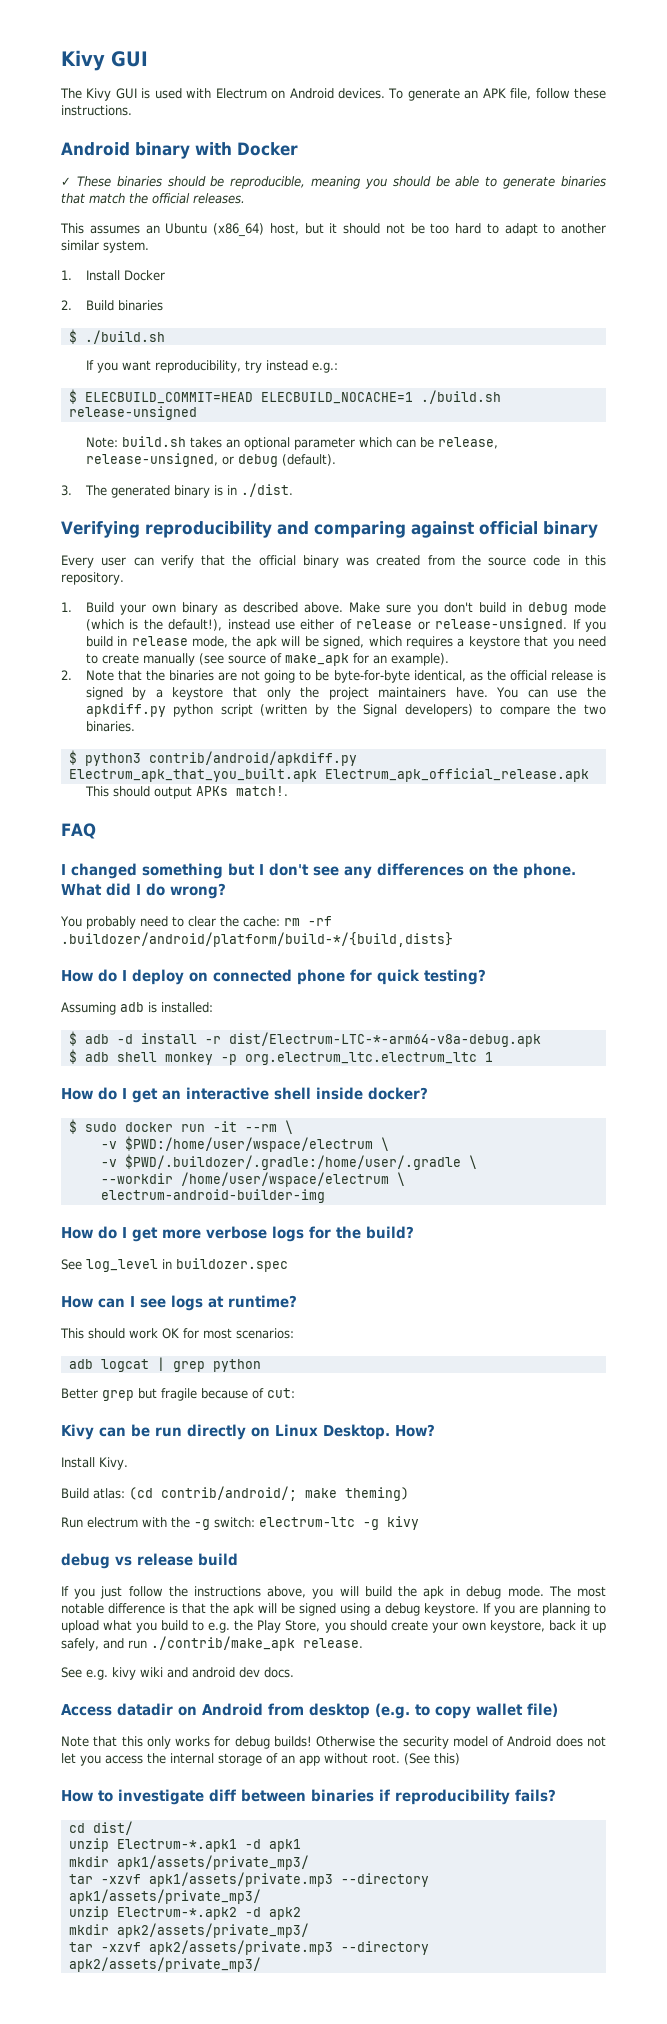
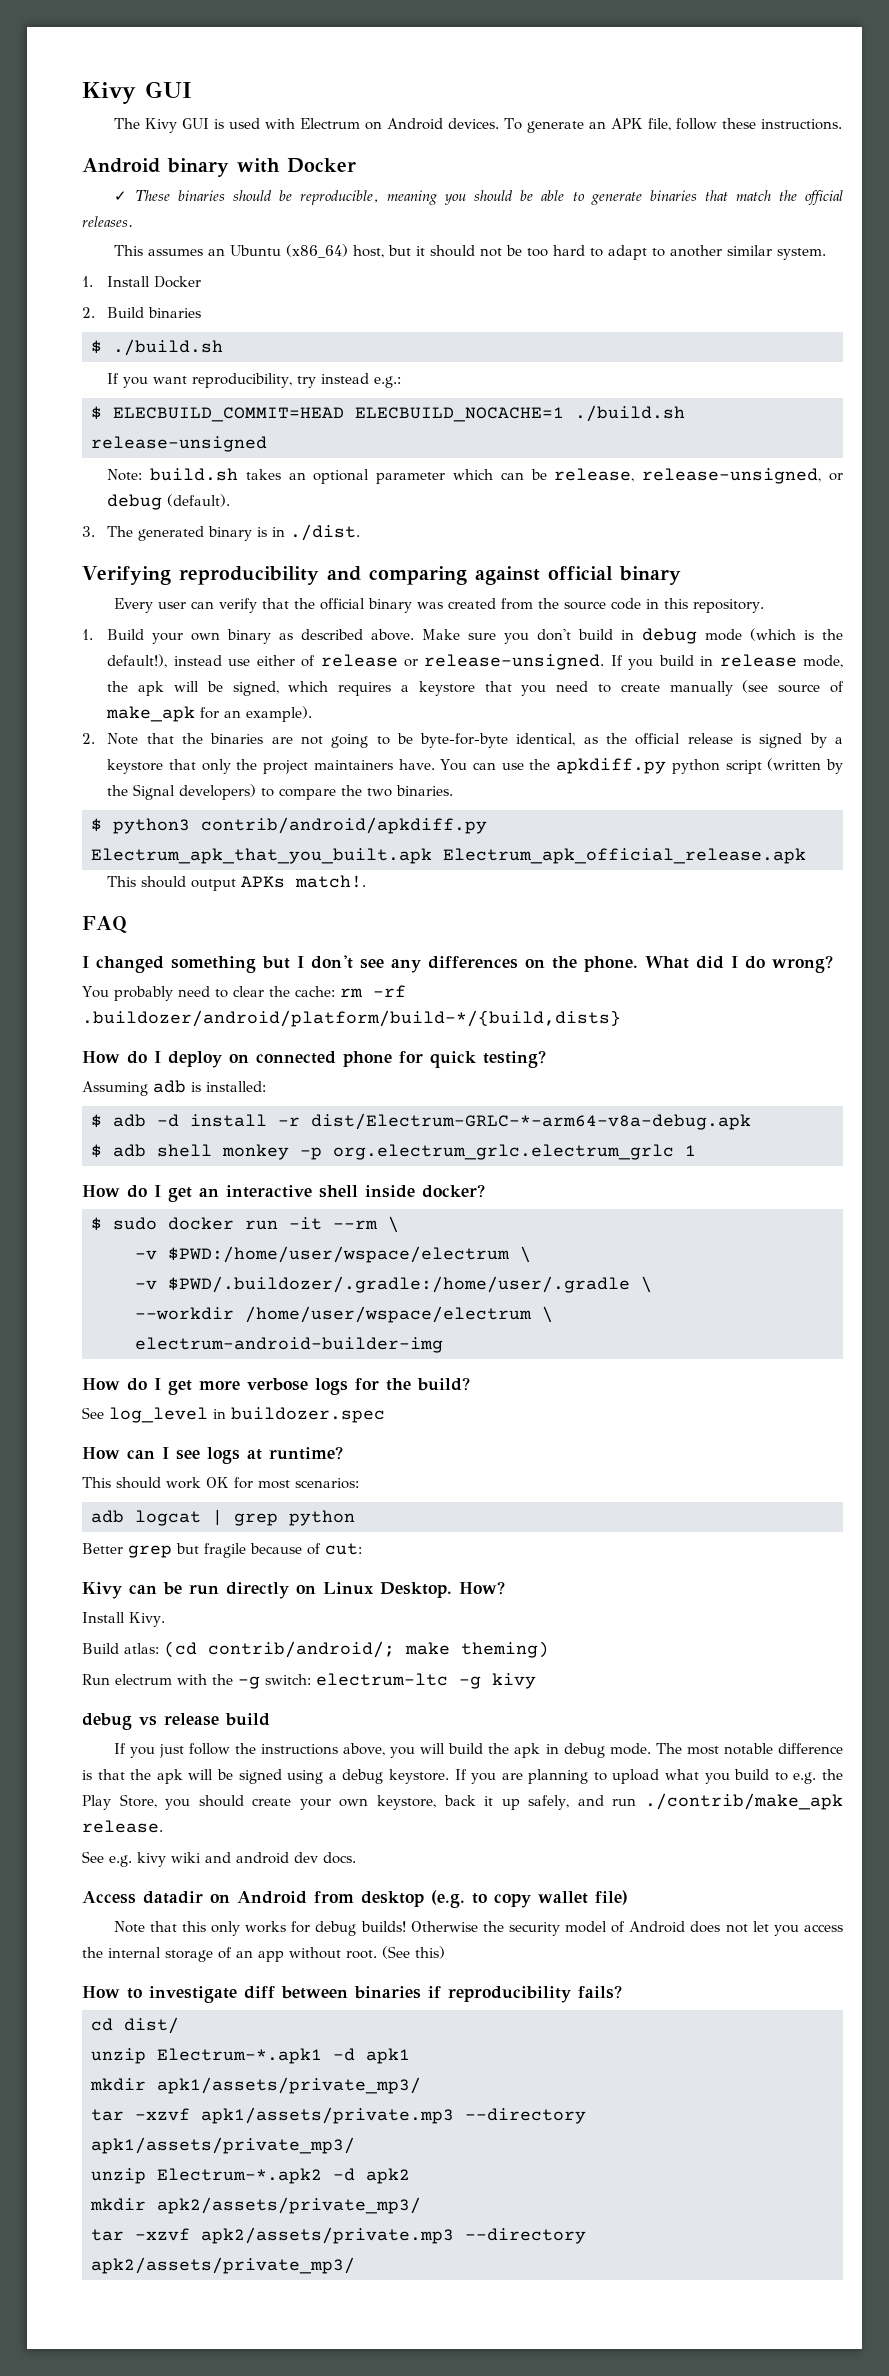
[228,1032,541,1047] dist/Electrum-LTC-*-arm64-v8a-debug.apk -> [311,1113,751,1130] dist/Electrum-GRLC-*-arm64-v8a-debug.apk
[244,1052,477,1065] org.electrum_ltc.electrum_ltc -> [333,1144,674,1160] org.electrum_grlc.electrum_grlc

